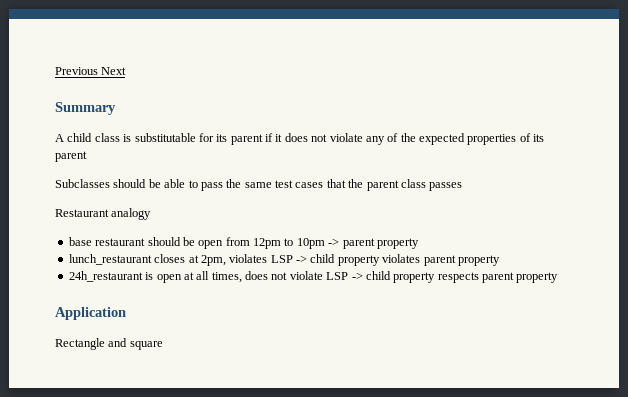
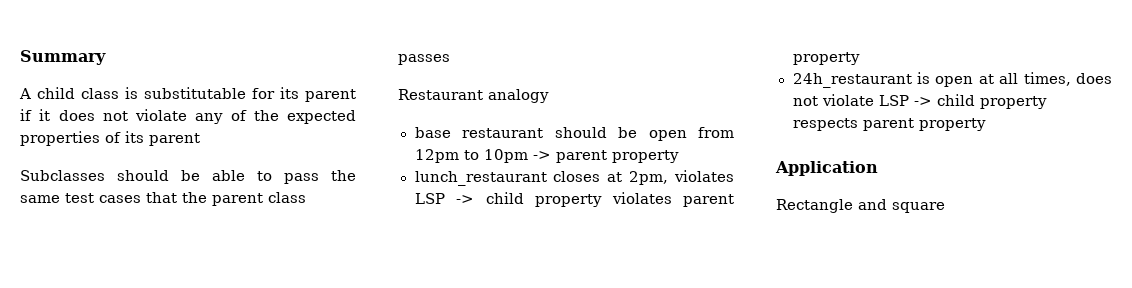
[55,67,127,75] Previous Next // -> (20, 57) none

